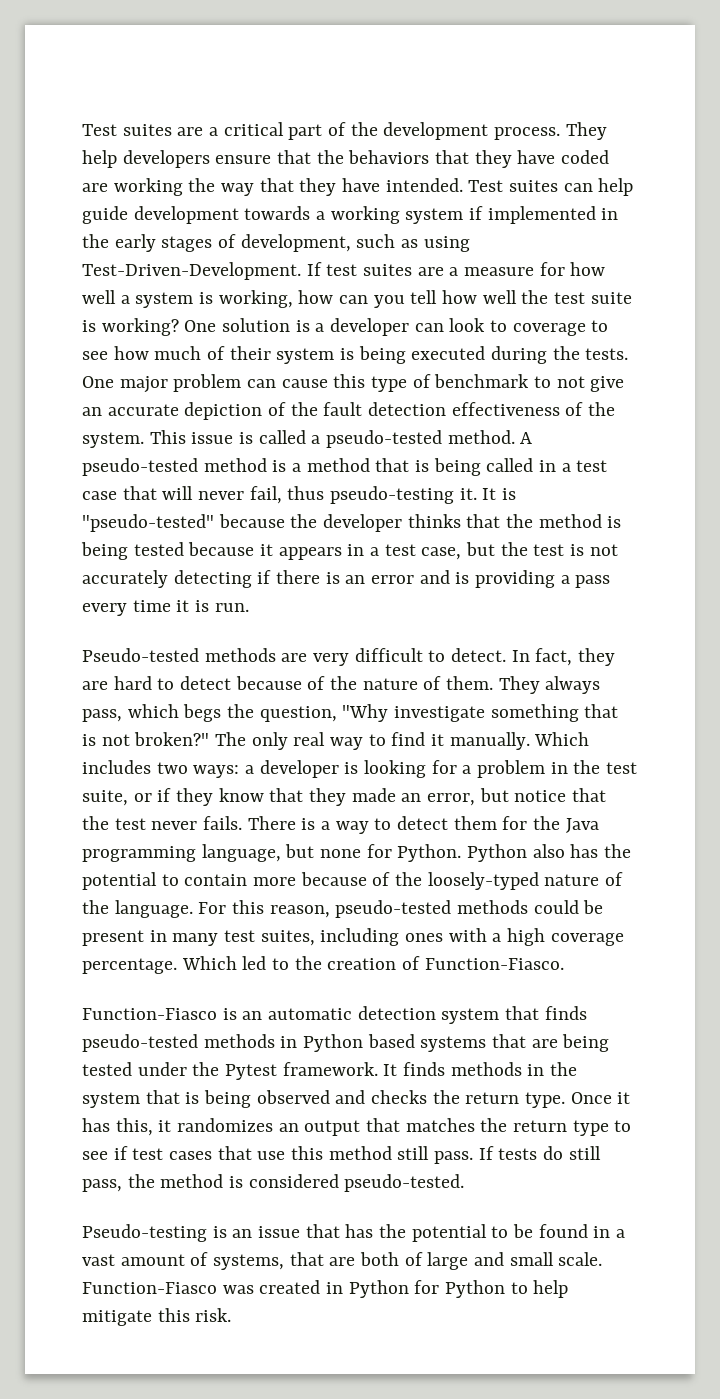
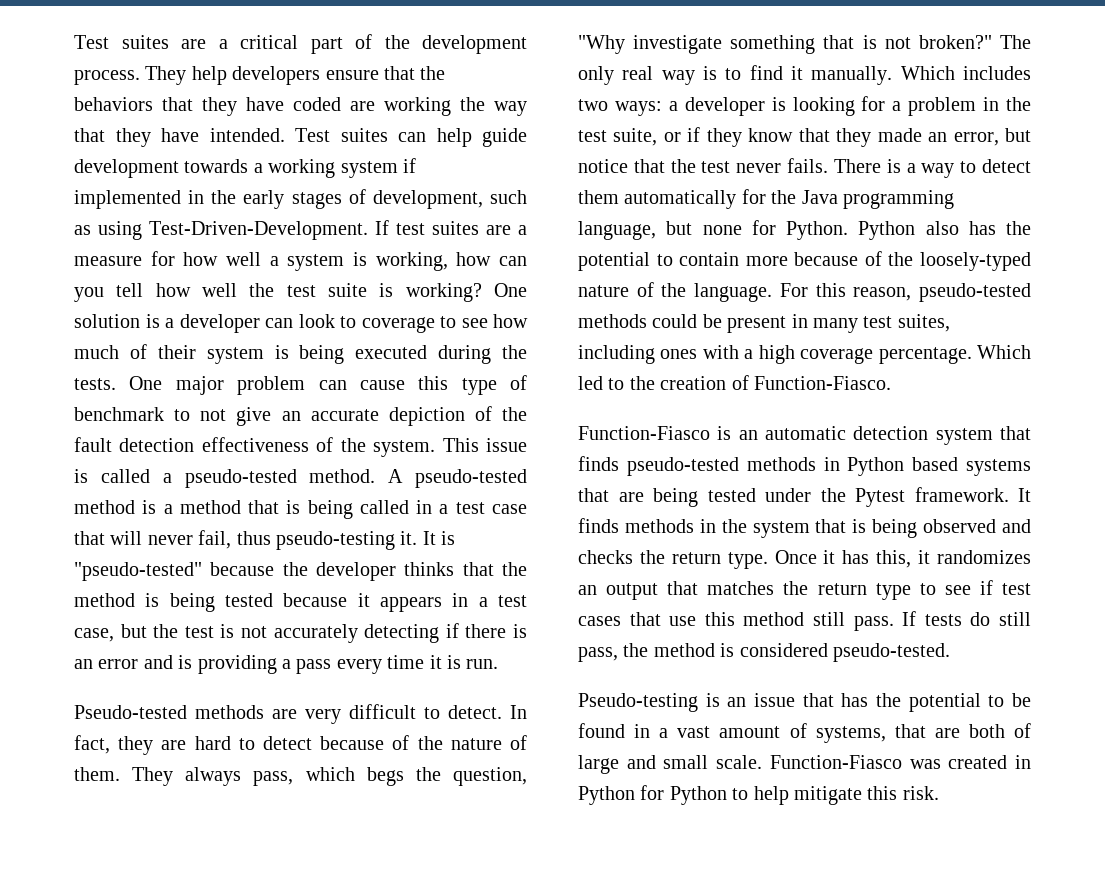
(364, 743) none -> [703,66,717,80] is
(497, 823) none -> [624,190,737,209] automatically

